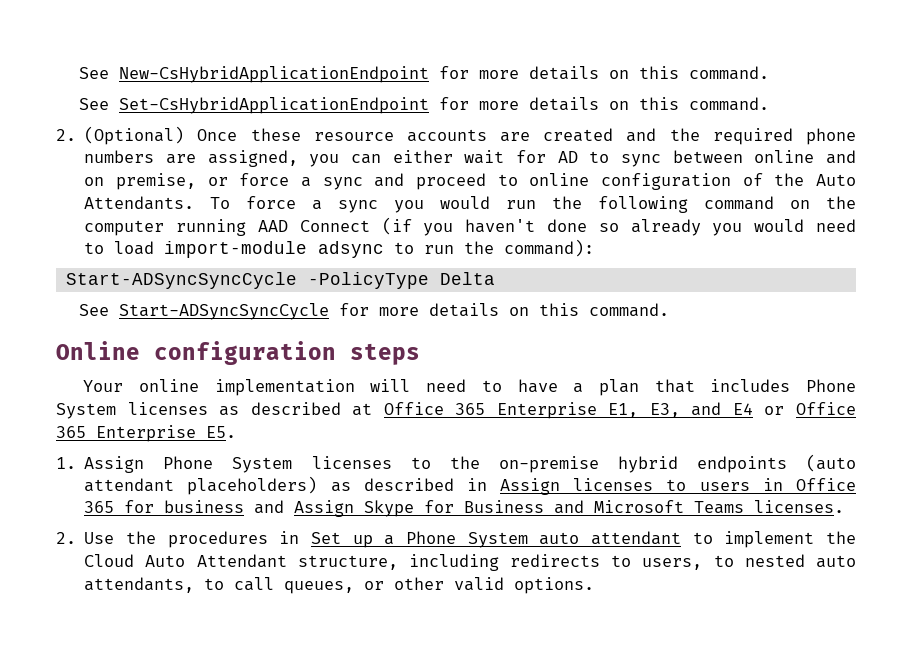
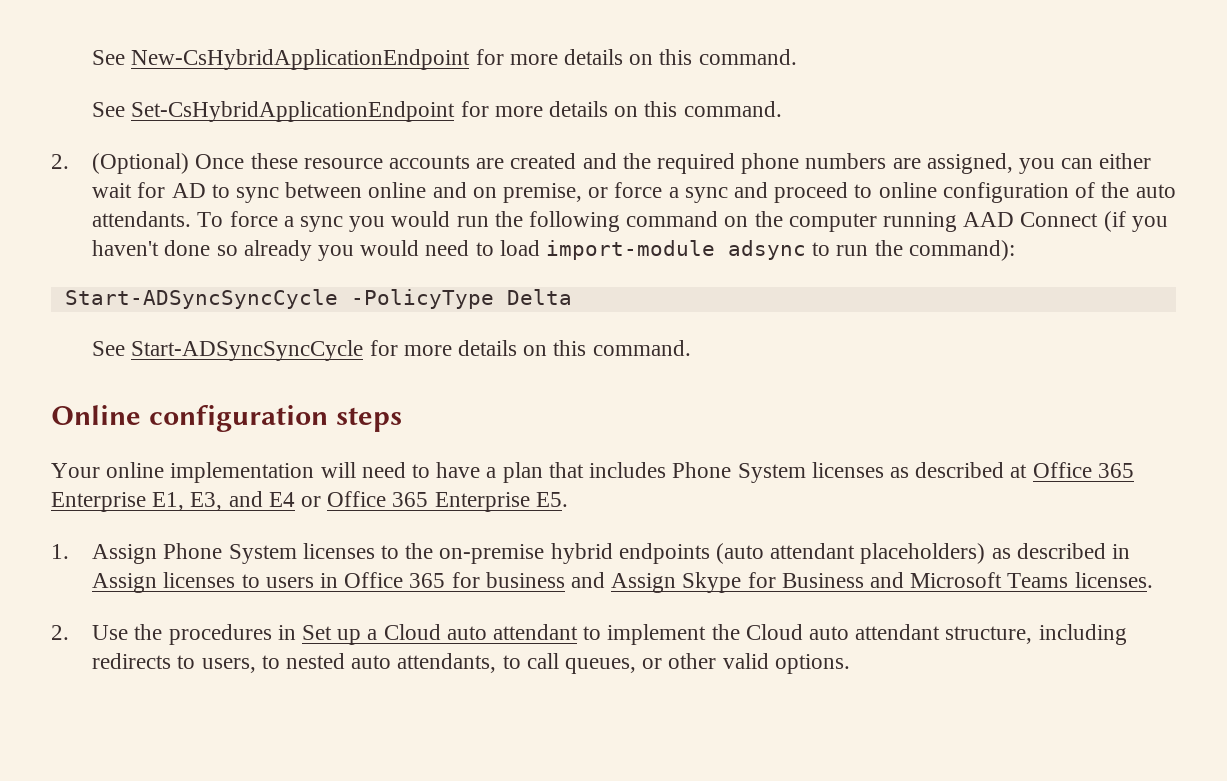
[815,174,856,186] [84,196,195,210] Auto Attendants. -> [1135,184,1176,198] [92,211,192,227] auto attendants.
[405,531,528,548] Phone System -> [383,624,441,640] Cloud
[145,554,287,568] Auto Attendant -> [809,624,941,640] auto attendant

